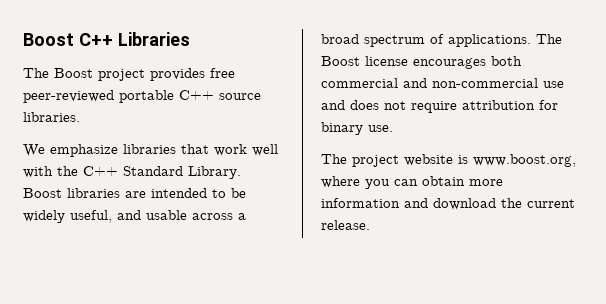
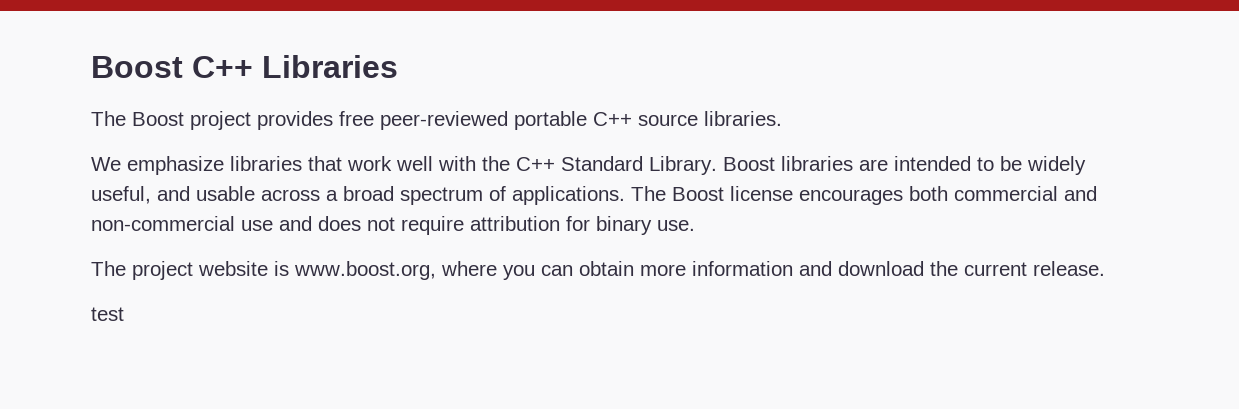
(370, 225) none -> [91,307,124,321] // test

